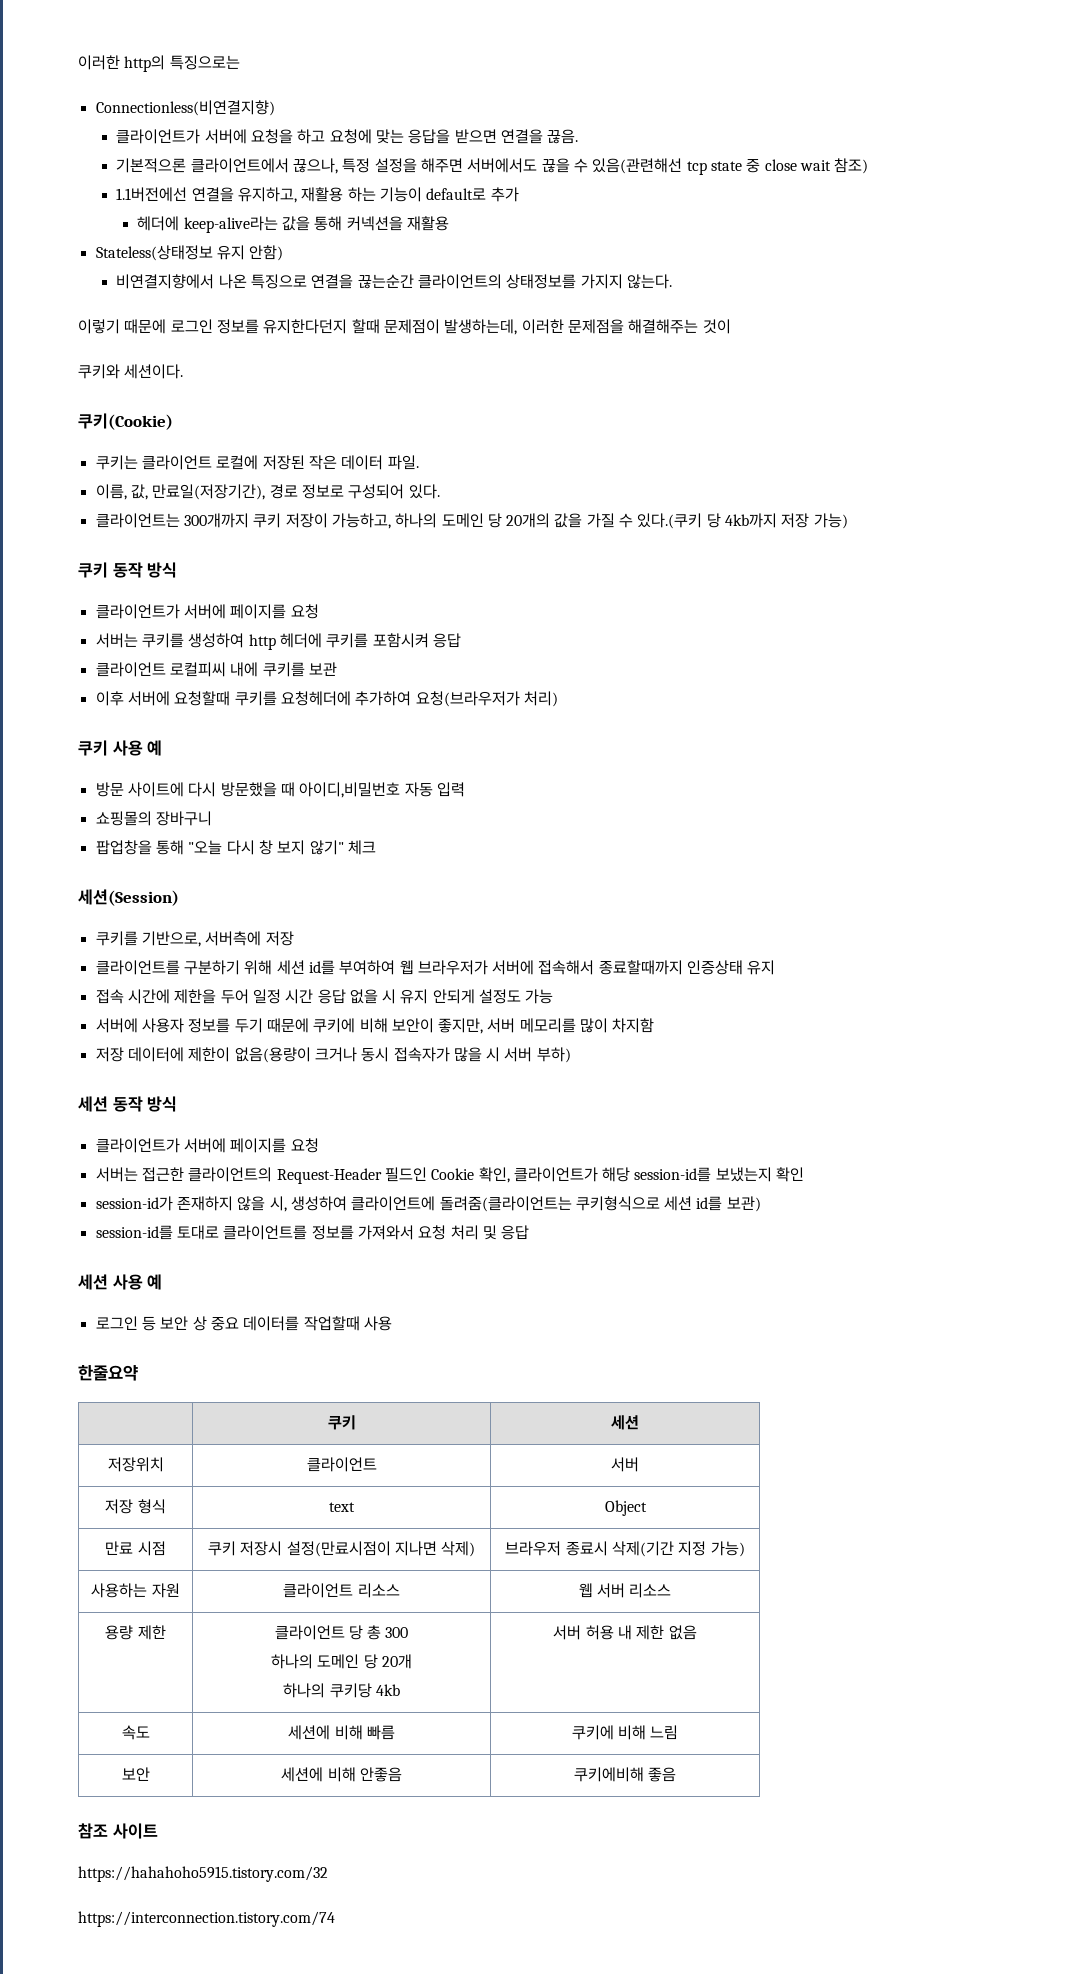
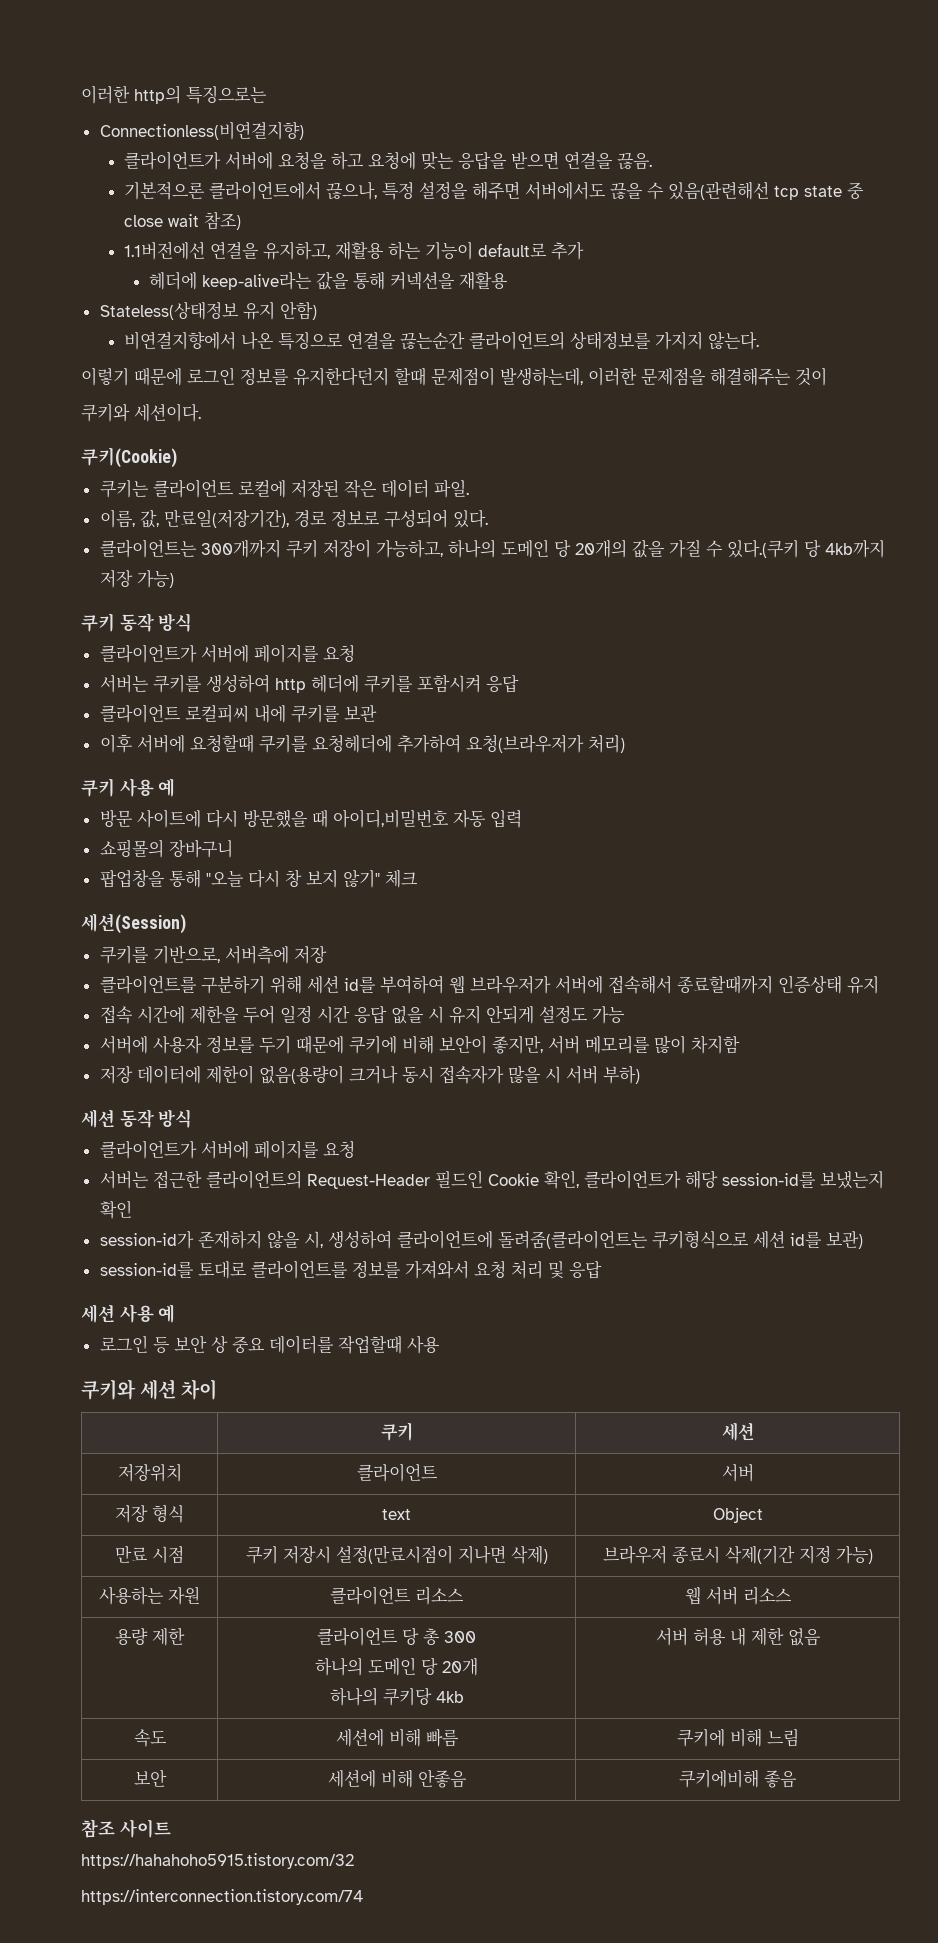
[78,1365,138,1381] 한줄요약 -> [81,1379,218,1400] 쿠키와 세션 차이

